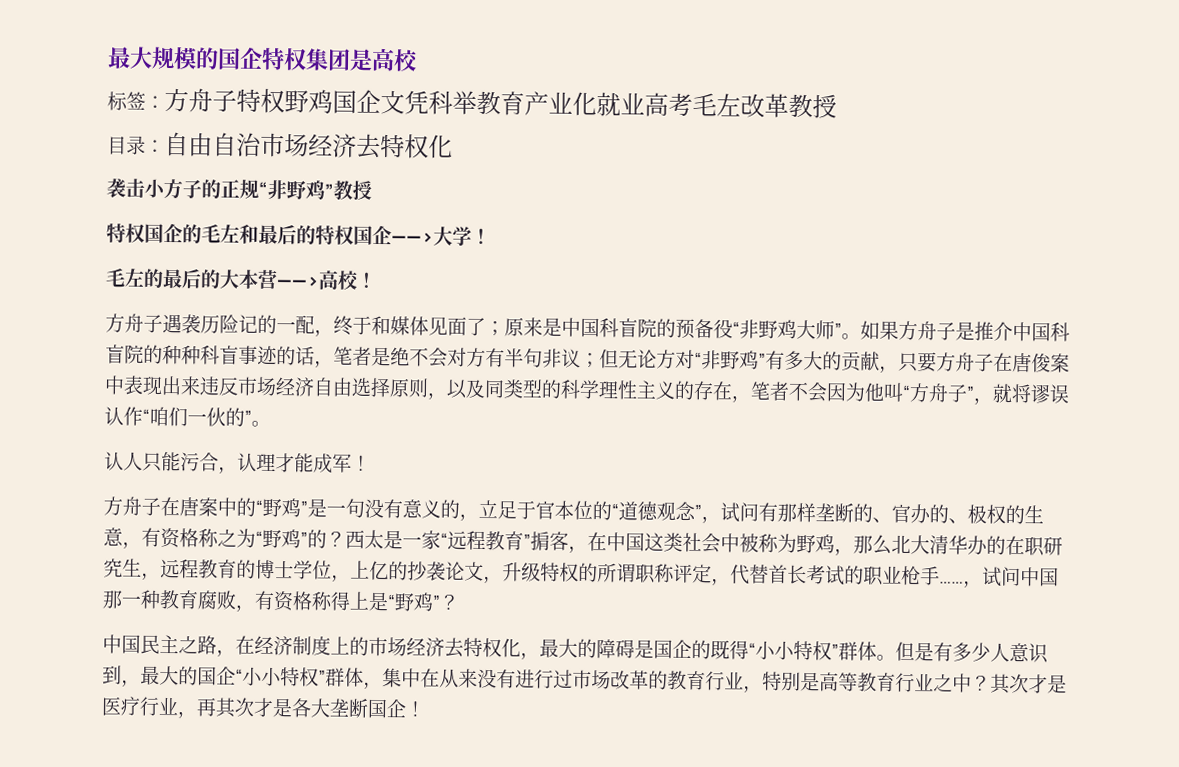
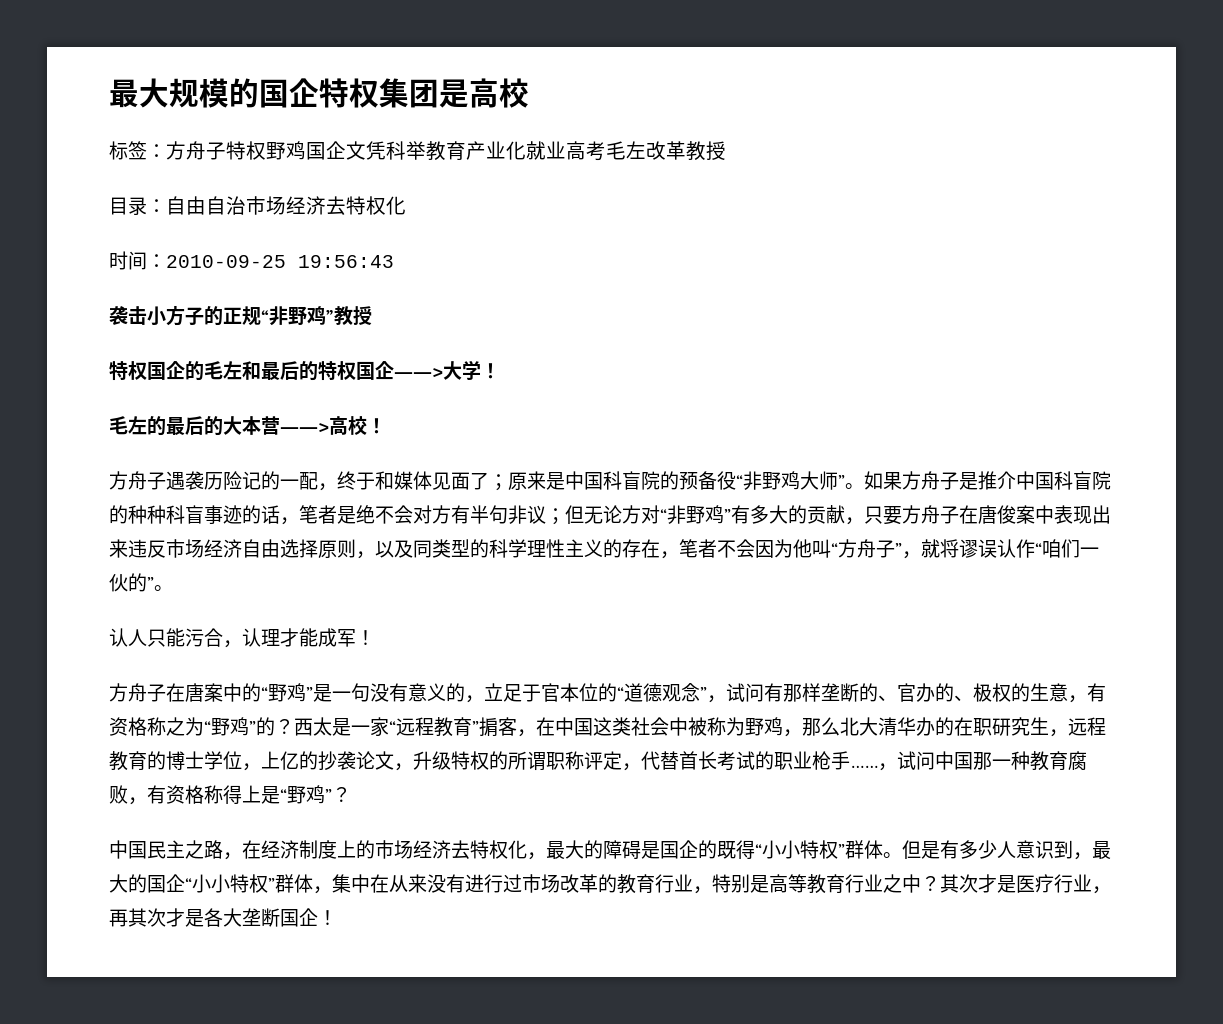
(453, 146) none -> [109,251,394,270] // 时间：2010-09-25 19:56:43

